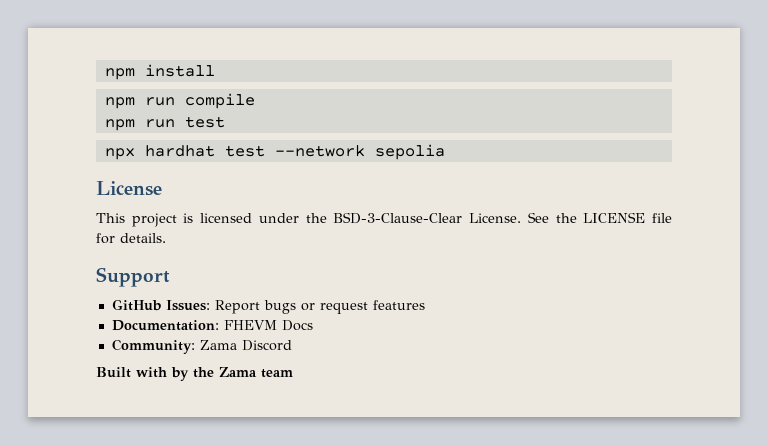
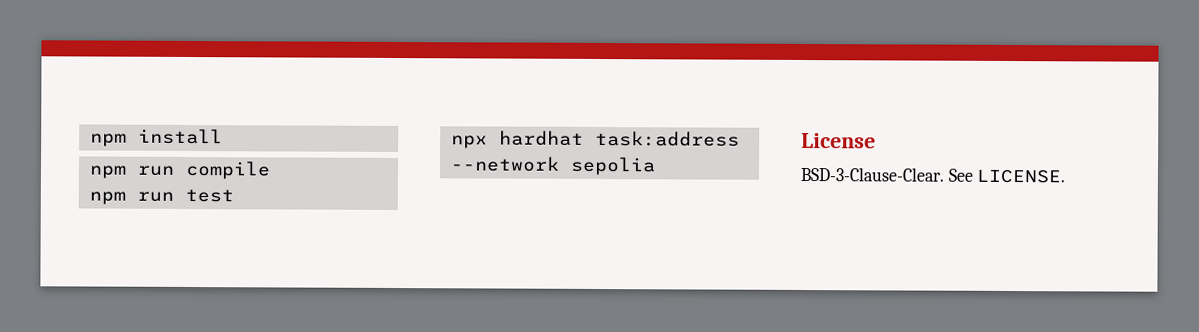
[224,145,265,157] test -> [594,130,740,147] task:address
[96,212,673,227] [96,233,166,244] [96,267,170,287] [111,299,425,314] [111,320,313,331] [111,339,292,354] [96,367,293,381] This project is licensed under the BSD-3-Clause-Clear License. See the LICENSE file for details. // Support // GitHub Issues: Report bugs or request features // Documentation: FHEVM Docs // Community: Zama Discord // Built with by the Zama team -> [800,166,1066,184] BSD-3-Clause-Clear. See LICENSE.

